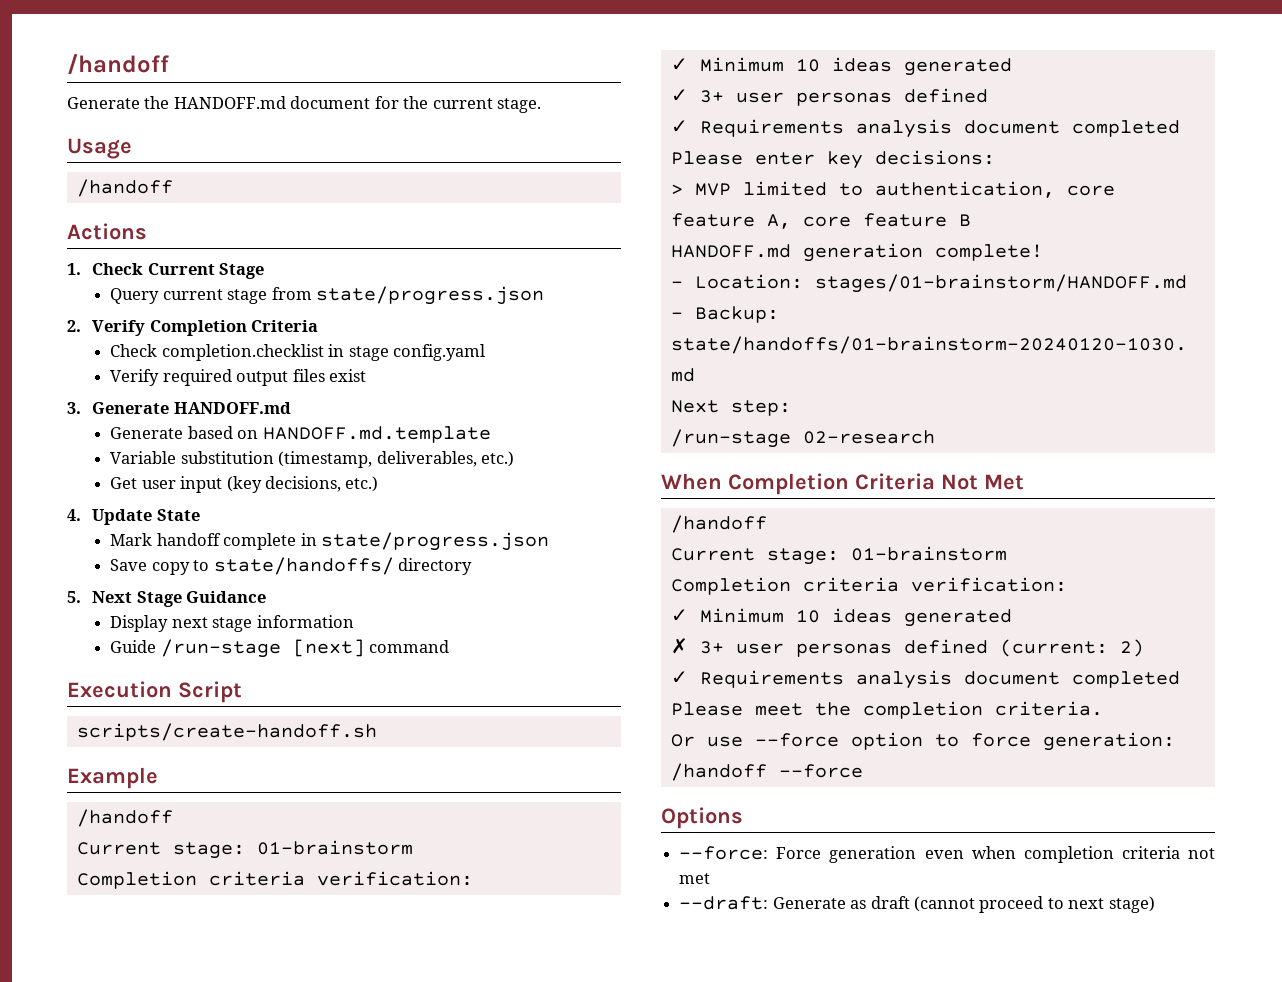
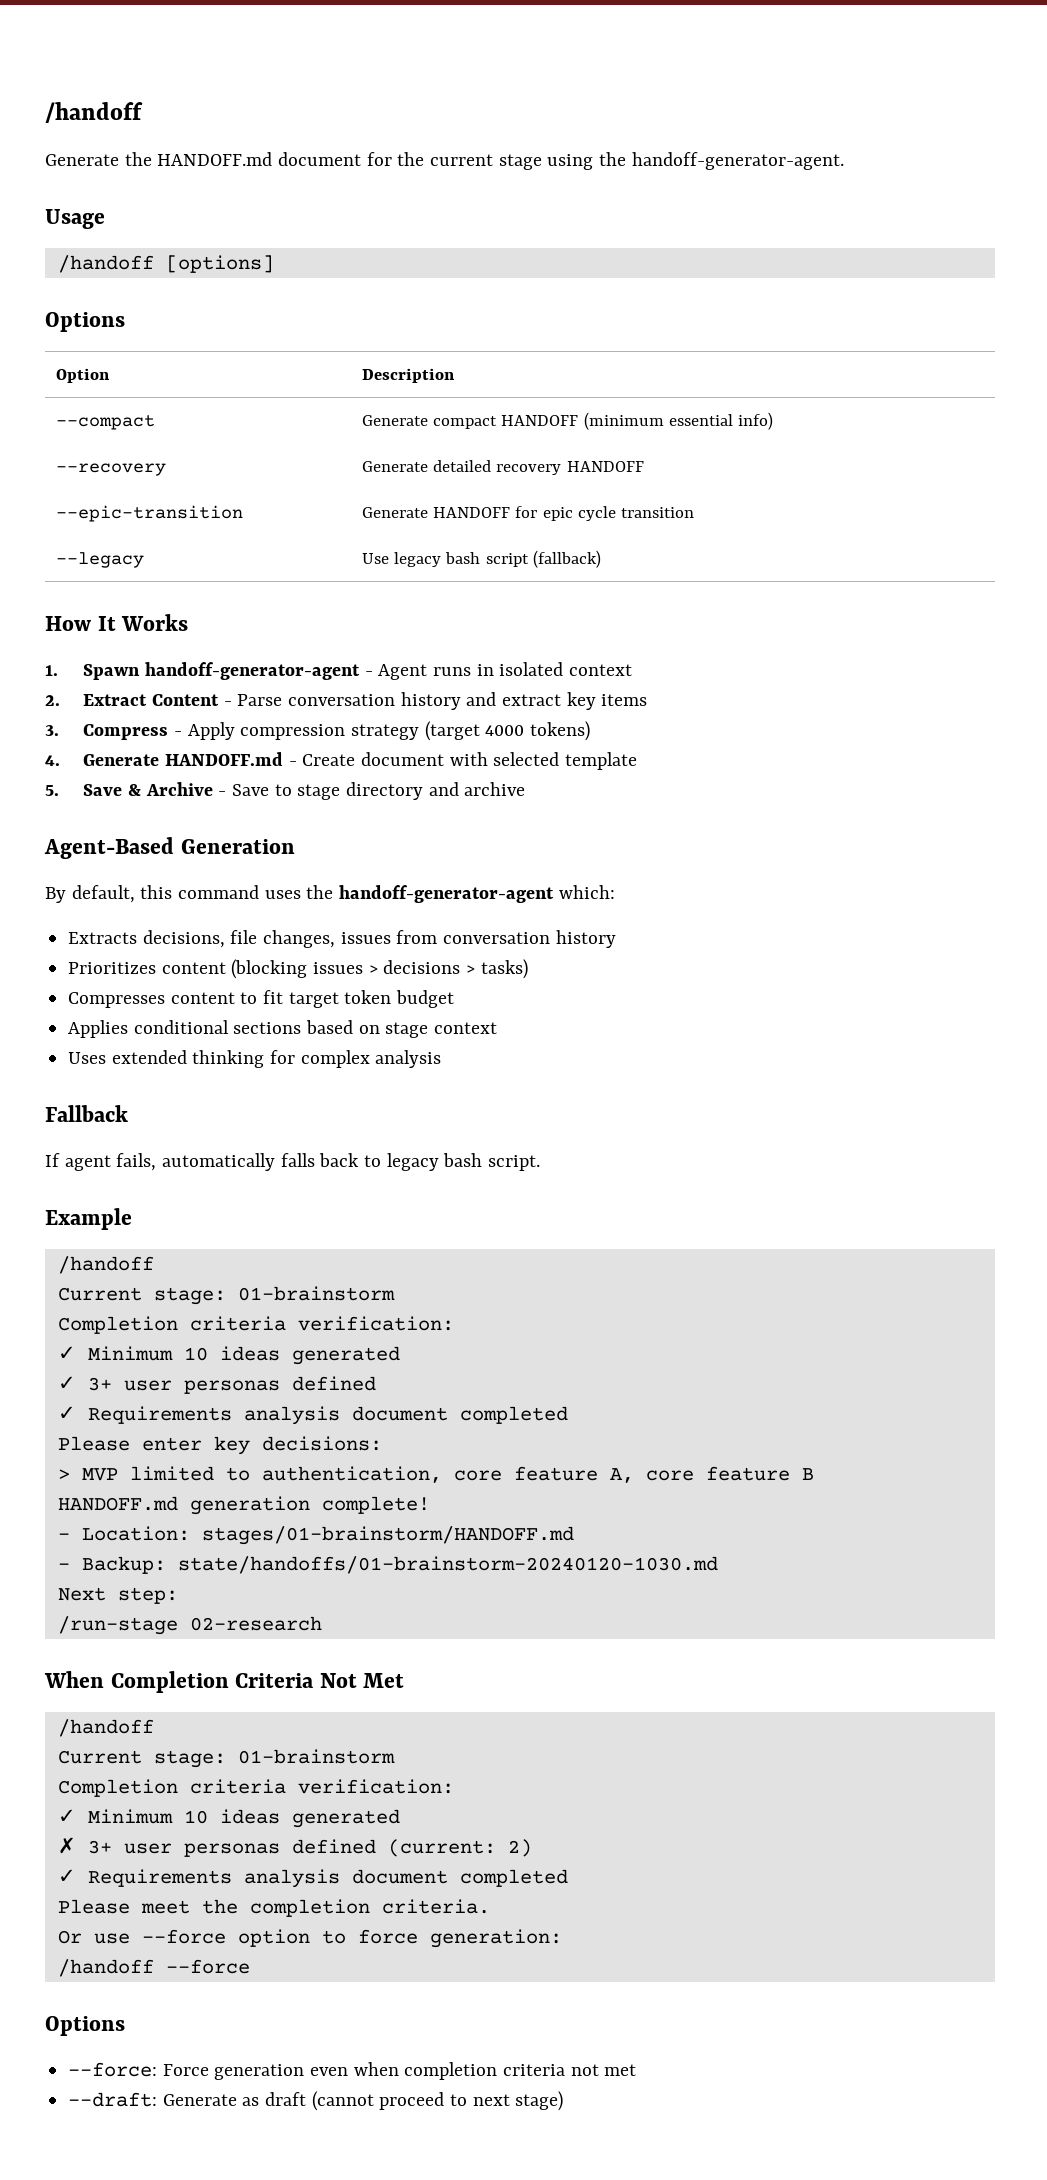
[497,98,542,113] [67,138,132,159] [76,179,173,197] [67,223,147,240] [67,263,264,279] [110,286,545,305] [67,320,318,336] [110,344,486,361] [110,369,367,386] [67,402,291,414] [110,426,491,443] [110,451,515,468] [110,476,379,493] [67,509,200,525] [110,532,550,551] [110,557,473,575] [67,591,266,607] [110,615,354,632] [110,639,450,658] [67,681,242,703] [76,723,377,741] stage. // Usage // /handoff // Actions // 1. Check Current Stage // Query current stage from state/progress.json // 2. Verify Completion Criteria // Check completion.checklist in stage config.yaml // Verify required output files exist // 3. Generate HANDOFF.md // Generate based on HANDOFF.md.template // Variable substitution (timestamp, deliverables, etc.) // Get user input (key decisions, etc.) // 4. Update State // Mark handoff complete in state/progress.json // Save copy to state/handoffs/ directory // 5. Next Stage Guidance // Display next stage information // Guide /run-stage [next] command // Execution Script // scripts/create-handoff.sh -> [498,152,844,170] [45,209,105,229] [57,255,274,273] [45,312,125,332] [56,368,111,383] [362,368,456,383] [56,415,156,430] [362,412,773,430] [56,463,167,476] [362,460,644,475] [56,505,244,522] [362,506,694,521] [56,552,145,568] [362,550,601,568] [45,614,189,631] [45,662,632,680] [45,692,648,710] [45,721,590,741] [45,752,637,770] [45,782,526,800] [44,837,295,859] [45,885,615,903] [68,930,616,948] [68,959,528,979] [68,990,455,1008] [68,1020,498,1038] [68,1050,442,1068] [45,1105,128,1122] [45,1153,541,1171] stage using the handoff-generator-agent. // Usage // /handoff [options] // Options // Option | Description // --compact | Generate compact HANDOFF (minimum essential info) // --recovery | Generate detailed recovery HANDOFF // --epic-transition | Generate HANDOFF for epic cycle transition // --legacy | Use legacy bash script (fallback) // How It Works // 1. Spawn handoff-generator-agent - Agent runs in isolated context // 2. Extract Content - Parse conversation history and extract key items // 3. Compress - Apply compression strategy (target 4000 tokens) // 4. Generate HANDOFF.md - Create document with selected template // 5. Save & Archive - Save to stage directory and archive // Agent-Based Generation // By default, this command uses the handoff-generator-agent which: // Extracts decisions, file changes, issues from conversation history // Prioritizes content (blocking issues > decisions > tasks) // Compresses content to fit target token budget // Applies conditional sections based on stage context // Uses extended thinking for complex analysis // Fallback // If agent fails, automatically falls back to legacy bash script.

